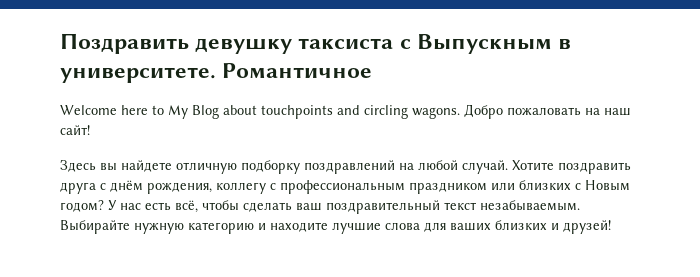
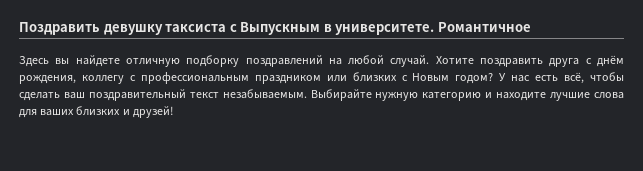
[60,104,631,119] [60,125,90,135] // Welcome here to My Blog about touchpoints and circling wagons. Добро пожаловать на наш сайт! -> (531, 27) none

